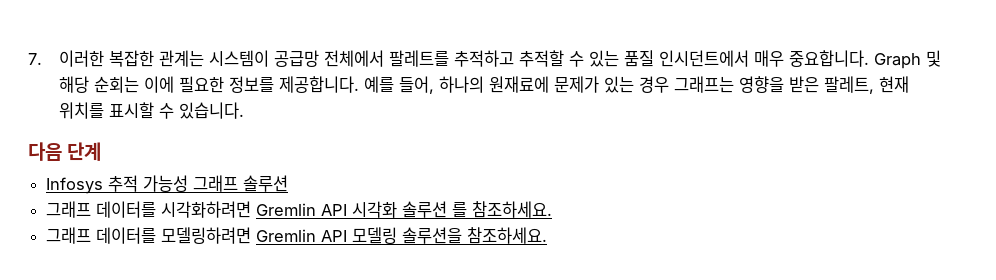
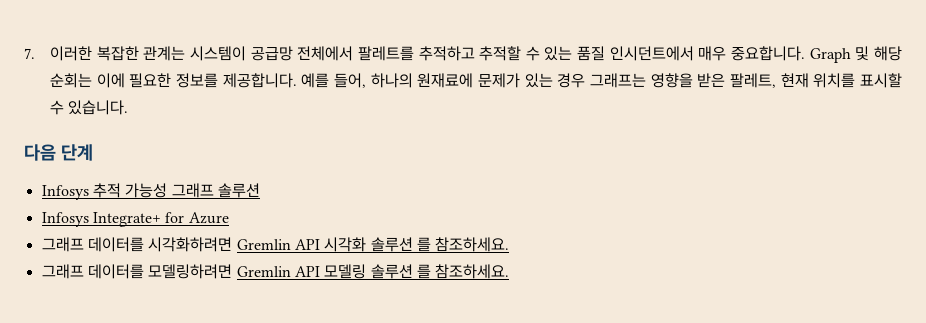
(289, 183) none -> [41,212,229,227] // Infosys Integrate+ for Azure
[402,227,463,244] 솔루션을 -> [370,264,431,279] 솔루션 를

